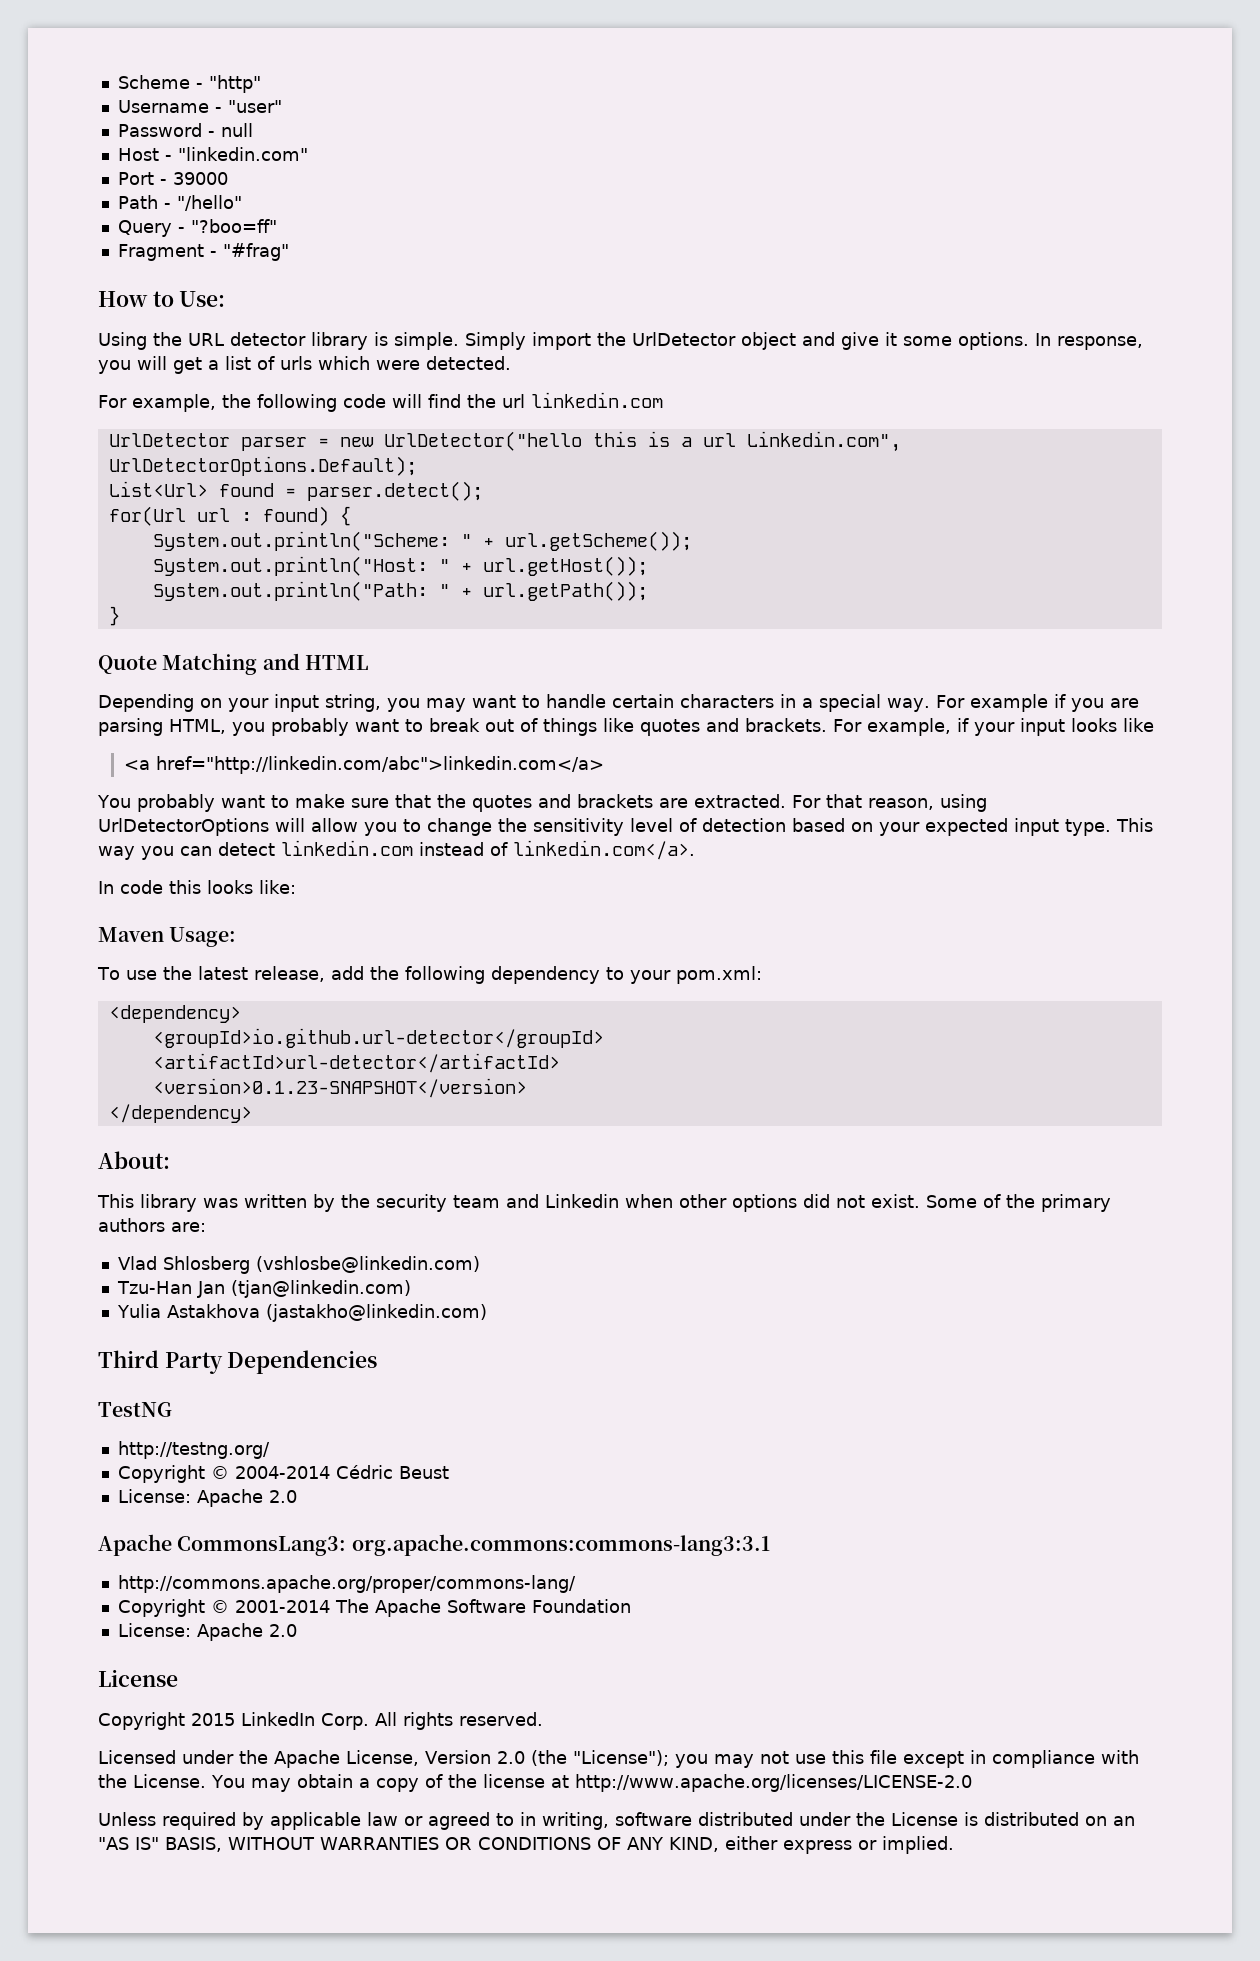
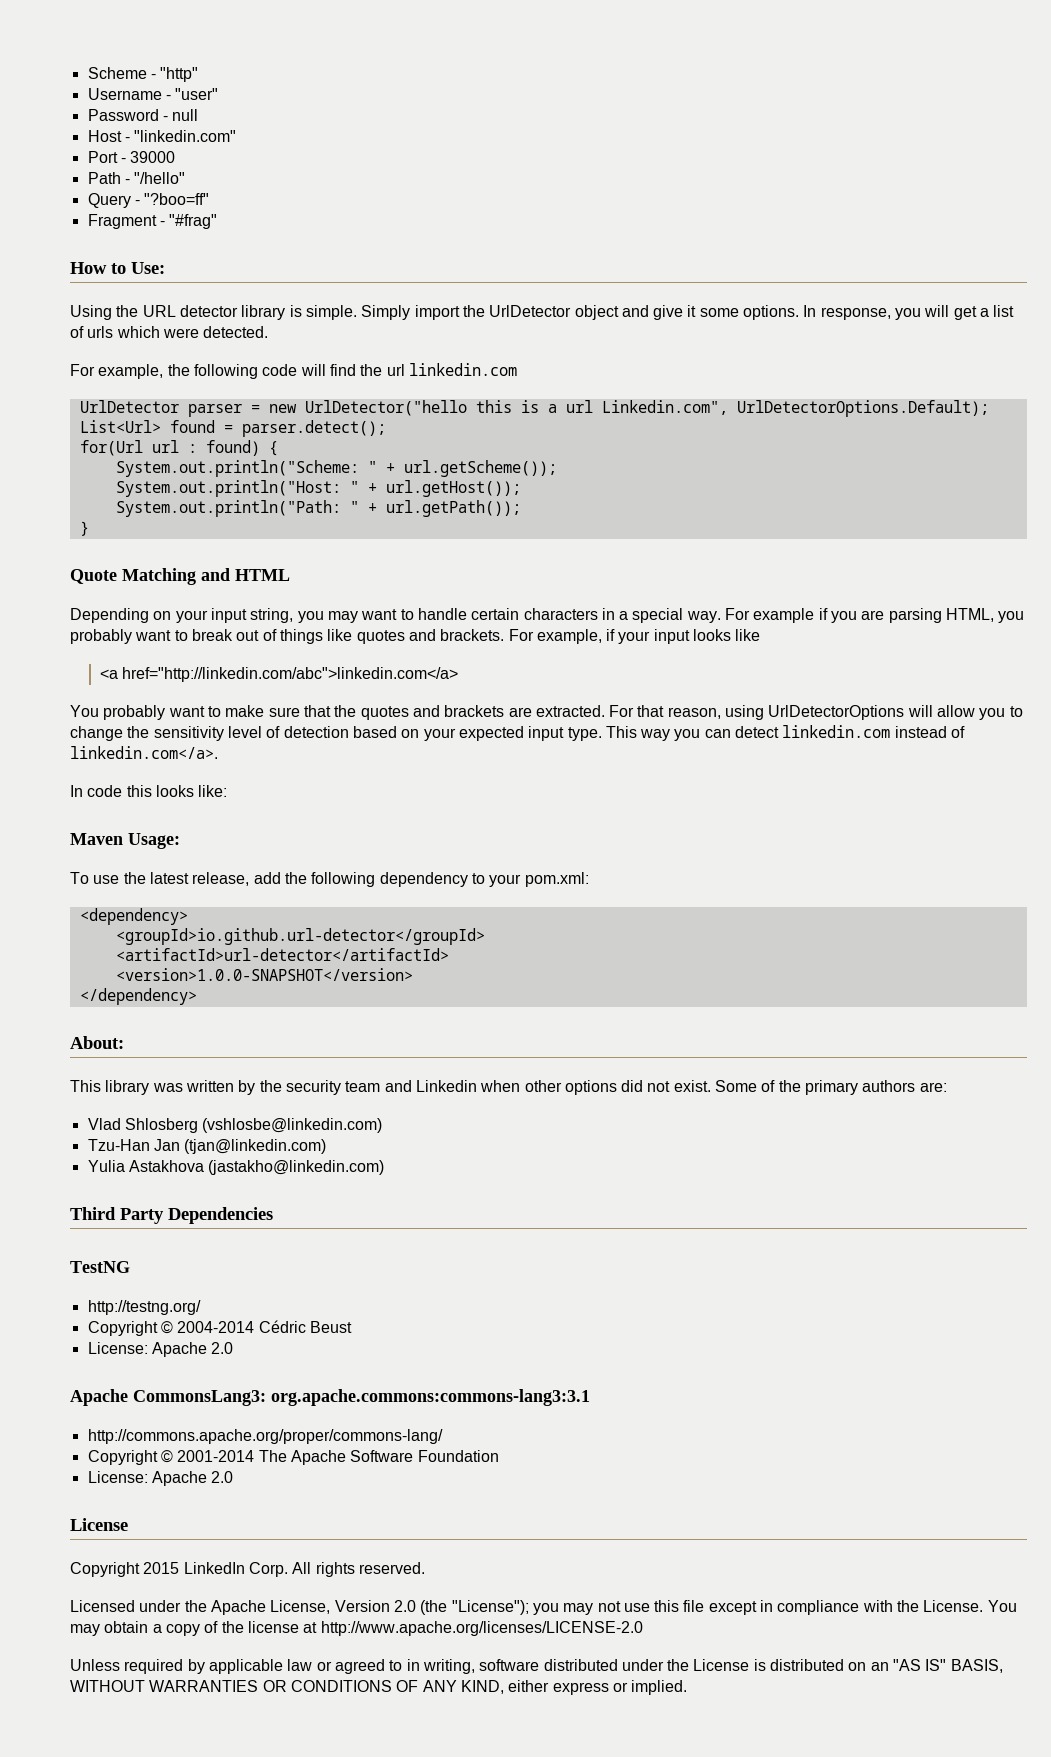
[152,1078,527,1098] <version>0.1.23-SNAPSHOT</version> -> [115,968,413,981] <version>1.0.0-SNAPSHOT</version>

